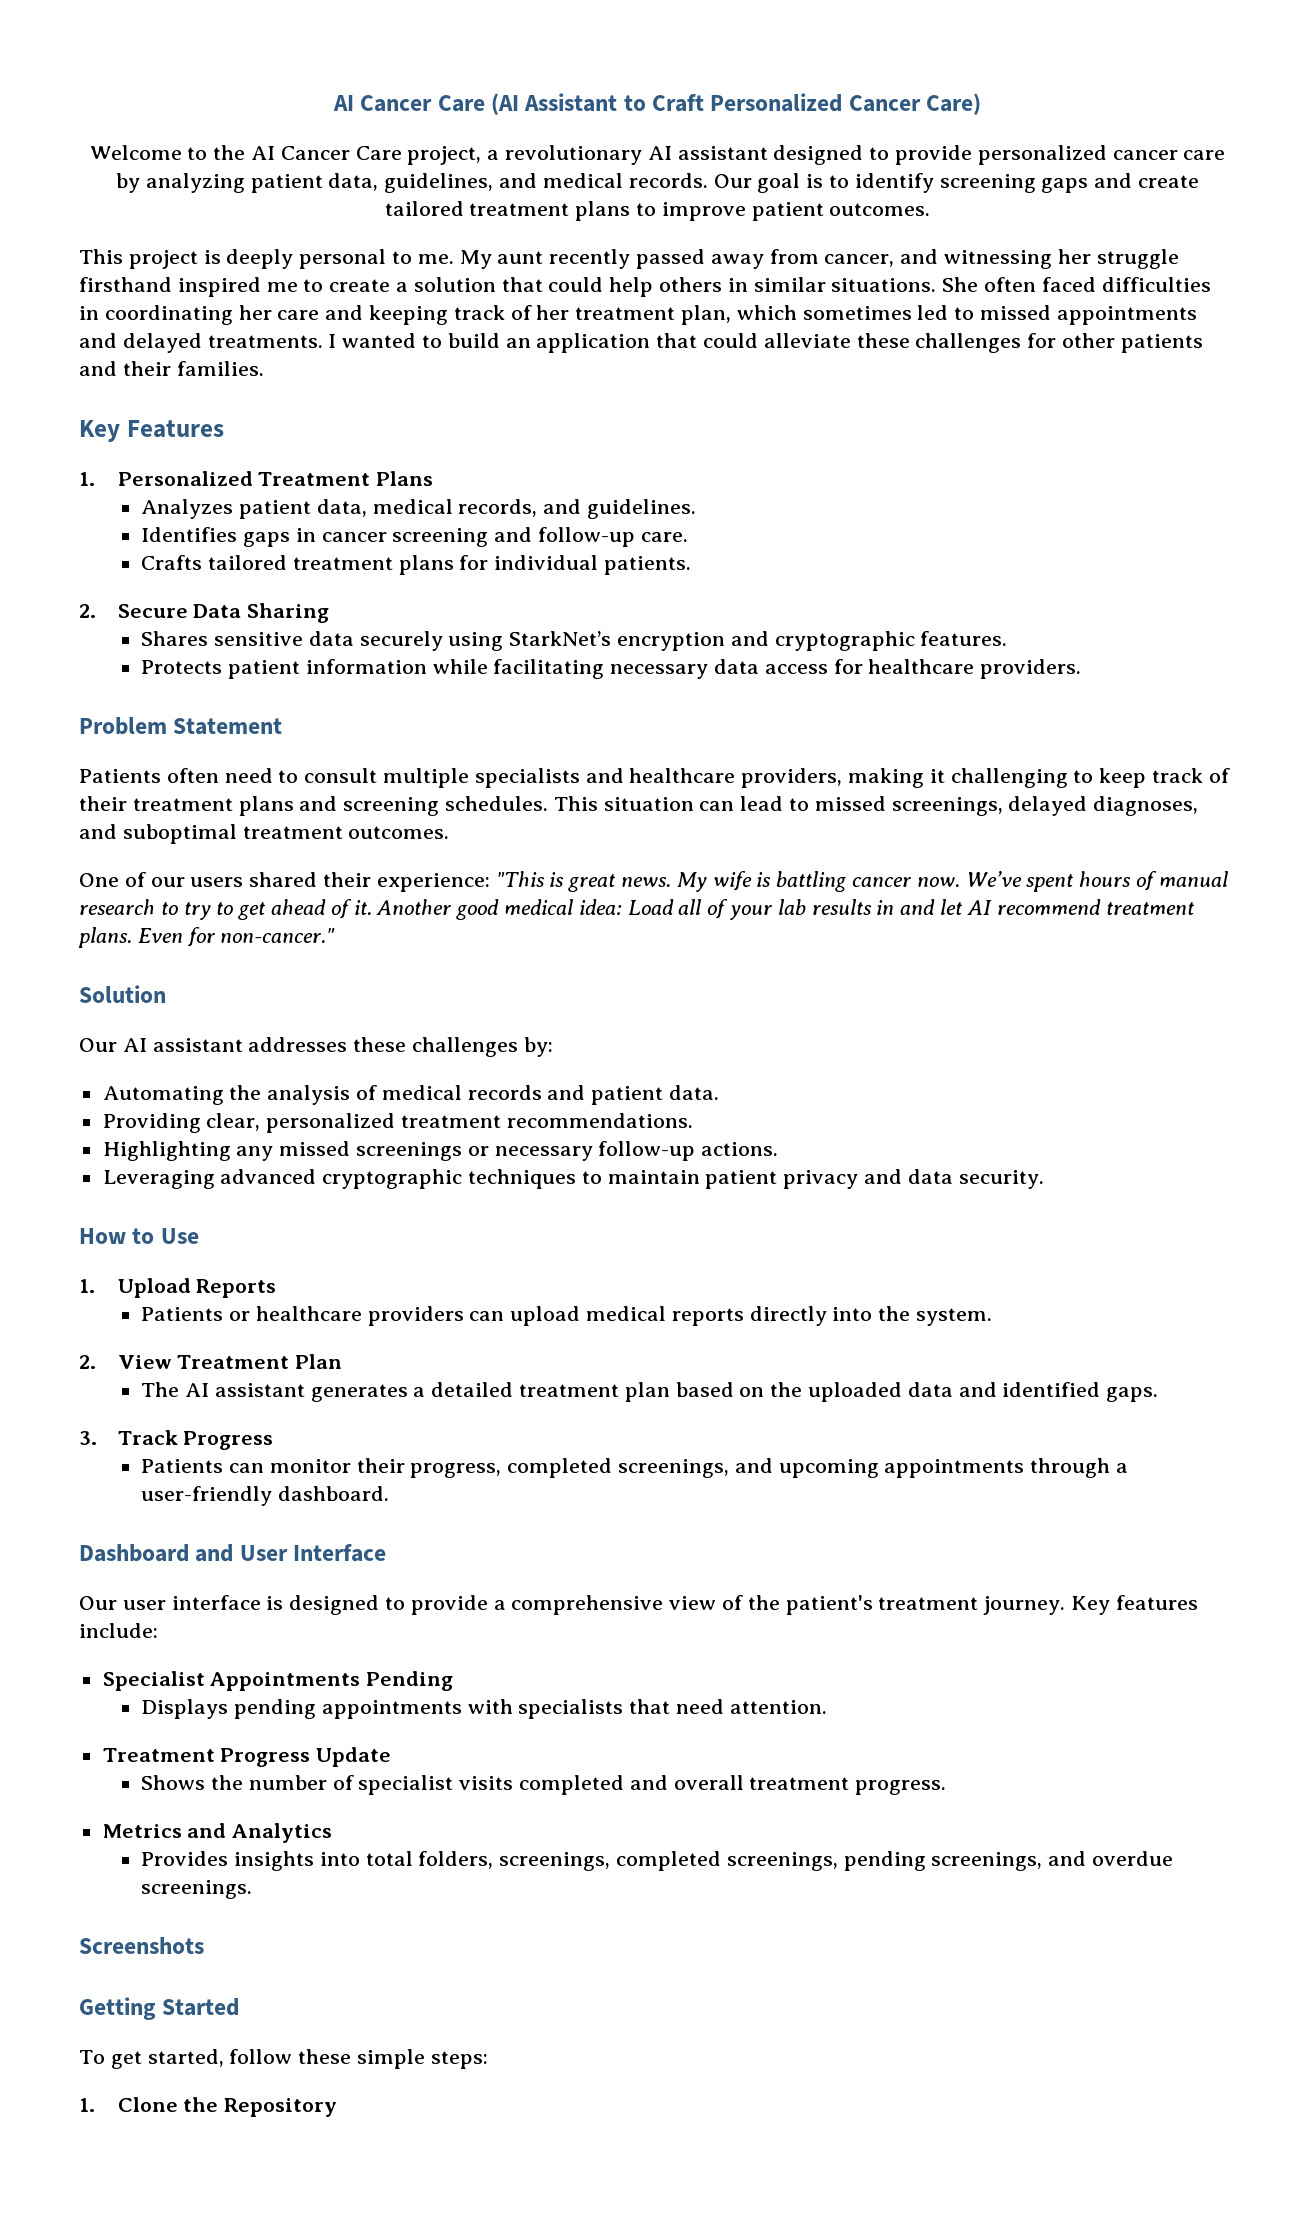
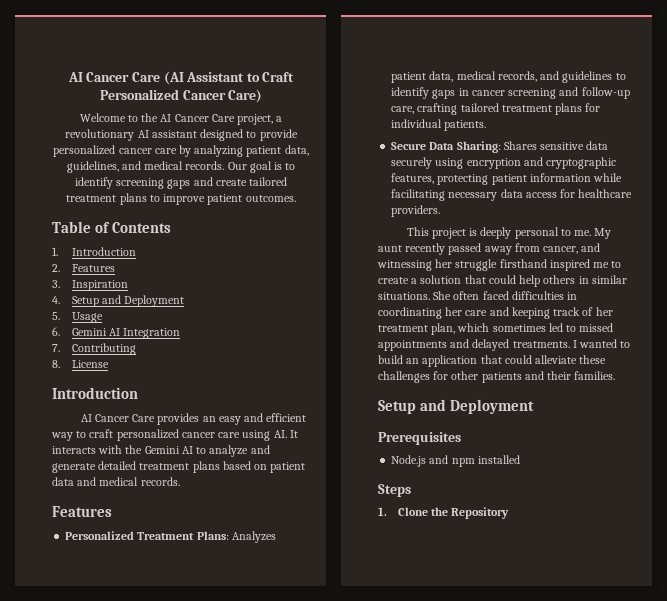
(931, 209) none -> [52,221,172,233] [52,247,136,256] [52,264,115,272] [52,280,128,291] [52,295,185,307] [52,312,103,323] [52,327,181,339] [52,343,136,355] [52,360,109,368] [52,387,138,399] [80,413,307,425] [51,429,298,441] [52,445,270,457] [52,461,306,473] [52,477,180,486] [52,506,112,517] [65,531,276,543] [391,71,626,83] [391,87,630,99] [391,103,601,115] [391,119,487,131] [391,141,609,153] [391,157,617,169] [391,173,623,185] [391,189,633,201] [391,205,441,217] // Table of Contents // 1. Introduction // 2. Features // 3. Inspiration // 4. Setup and Deployment // 5. Usage // 6. Gemini AI Integration // 7. Contributing // 8. License // Introduction // AI Cancer Care provides an easy and efficient way to craft personalized cancer care using AI. It interacts with the Gemini AI to analyze and generate detailed treatment plans based on patient data and medical records. // Features // Personalized Treatment Plans: Analyzes patient data, medical records, and guidelines to identify gaps in cancer screening and follow-up care, crafting tailored treatment plans for individual patients. // Secure Data Sharing: Shares sensitive data securely using encryption and cryptographic features, protecting patient information while facilitating necessary data access for healthcare providers.
[79,420,224,442] [79,471,434,486] [141,499,696,519] [141,527,688,547] [141,555,691,575] [79,603,330,623] [141,631,1008,651] [141,659,1082,679] [79,717,283,735] [79,768,1230,788] [79,796,1199,816] [79,824,450,844] [79,871,1228,892] [79,899,1195,920] [78,927,336,948] [79,985,166,1003] [79,1037,553,1057] [102,1085,720,1105] [102,1113,693,1133] [102,1141,779,1161] [102,1169,1044,1189] [79,1228,199,1244] [79,1278,277,1298] [141,1306,993,1326] [79,1354,343,1369] [141,1382,1159,1402] [79,1430,274,1450] [141,1458,1129,1478] [141,1486,389,1506] [79,1544,387,1562] [79,1595,1198,1615] [79,1623,158,1638] [102,1671,454,1691] [141,1699,827,1719] [102,1747,392,1767] [141,1775,947,1795] [102,1823,333,1843] [141,1851,1174,1871] [141,1880,253,1899] [79,1937,204,1954] [79,1997,240,2020] [79,2049,488,2069] Key Features // 1. Personalized Treatment Plans // Analyzes patient data, medical records, and guidelines. // Identifies gaps in cancer screening and follow-up care. // Crafts tailored treatment plans for individual patients. // 2. Secure Data Sharing // Shares sensitive data securely using StarkNet’s encryption and cryptographic features. // Protects patient information while facilitating necessary data access for healthcare providers. // Problem Statement // Patients often need to consult multiple specialists and healthcare providers, making it challenging to keep track of their treatment plans and screening schedules. This situation can lead to missed screenings, delayed diagnoses, and suboptimal treatment outcomes. // One of our users shared their experience: "This is great news. My wife is battling cancer now. We’ve spent hours of manual research to try to get ahead of it. Another good medical idea: Load all of your lab results in and let AI recommend treatment plans. Even for non-cancer." // Solution // Our AI assistant addresses these challenges by: // Automating the analysis of medical records and patient data. // Providing clear, personalized treatment recommendations. // Highlighting any missed screenings or necessary follow-up actions. // Leveraging advanced cryptographic techniques to maintain patient privacy and data security. // How to Use // 1. Upload Reports // Patients or healthcare providers can upload medical reports directly into the system. // 2. View Treatment Plan // The AI assistant generates a detailed treatment plan based on the uploaded data and identified gaps. // 3. Track Progress // Patients can monitor their progress, completed screenings, and upcoming appointments through a user-friendly dashboard. // Dashboard and User Interface // Our user interface is designed to provide a comprehensive view of the patient's treatment journey. Key features include: // Specialist Appointments Pending // Displays pending appointments with specialists that need attention. // Treatment Progress Update // Shows the number of specialist visits completed and overall treatment progress. // Metrics and Analytics // Provides insights into total folders, screenings, completed screenings, pending screenings, and overdue screenings. // Screenshots // Getting Started // To get started, follow these simple steps: -> [378,399,535,414] [378,432,461,445] [391,455,520,467] [378,484,411,497] Setup and Deployment // Prerequisites // Node.js and npm installed // Steps

